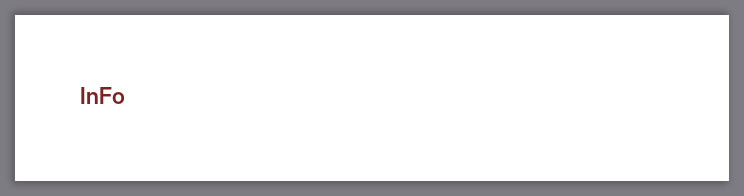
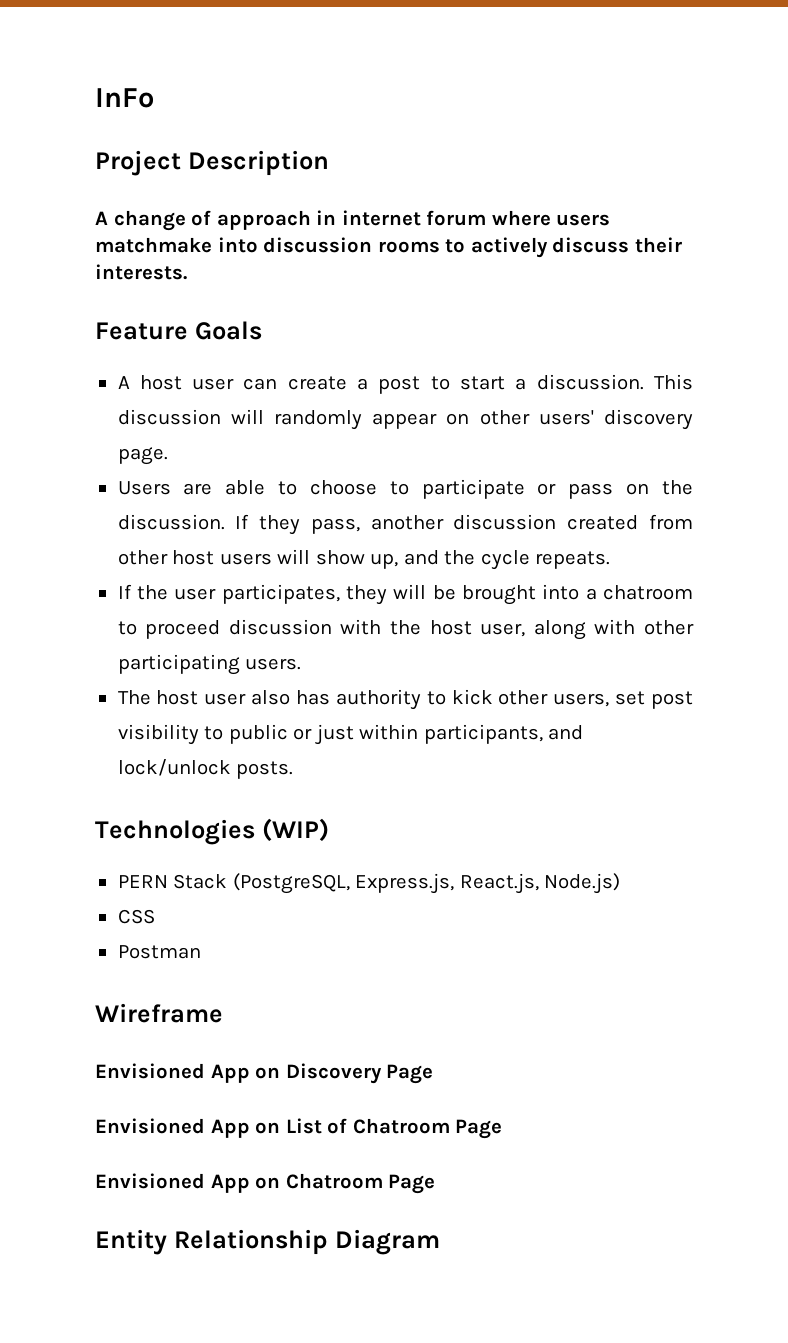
(125, 95) none -> [95,150,329,176] [95,210,611,231] [95,237,682,258] [95,264,187,280] [95,321,262,340] [117,374,694,394] [117,409,693,430] [117,447,168,465] [117,479,694,499] [117,514,693,535] [117,549,611,570] [117,584,694,605] [117,619,694,640] [117,654,302,675] [117,689,694,710] [117,724,584,745] [117,759,294,779] [95,818,329,845] [117,873,621,894] [117,909,155,924] [117,945,201,959] [95,1003,223,1023] [95,1063,434,1084] [95,1118,503,1139] [95,1173,436,1194] [95,1229,440,1255] // Project Description // A change of approach in internet forum where users matchmake into discussion rooms to actively discuss their interests. // Feature Goals // A host user can create a post to start a discussion. This discussion will randomly appear on other users' discovery page. // Users are able to choose to participate or pass on the discussion. If they pass, another discussion created from other host users will show up, and the cycle repeats. // If the user participates, they will be brought into a chatroom to proceed discussion with the host user, along with other participating users. // The host user also has authority to kick other users, set post visibility to public or just within participants, and lock/unlock posts. // Technologies (WIP) // PERN Stack (PostgreSQL, Express.js, React.js, Node.js) // CSS // Postman // Wireframe // Envisioned App on Discovery Page // Envisioned App on List of Chatroom Page // Envisioned App on Chatroom Page // Entity Relationship Diagram

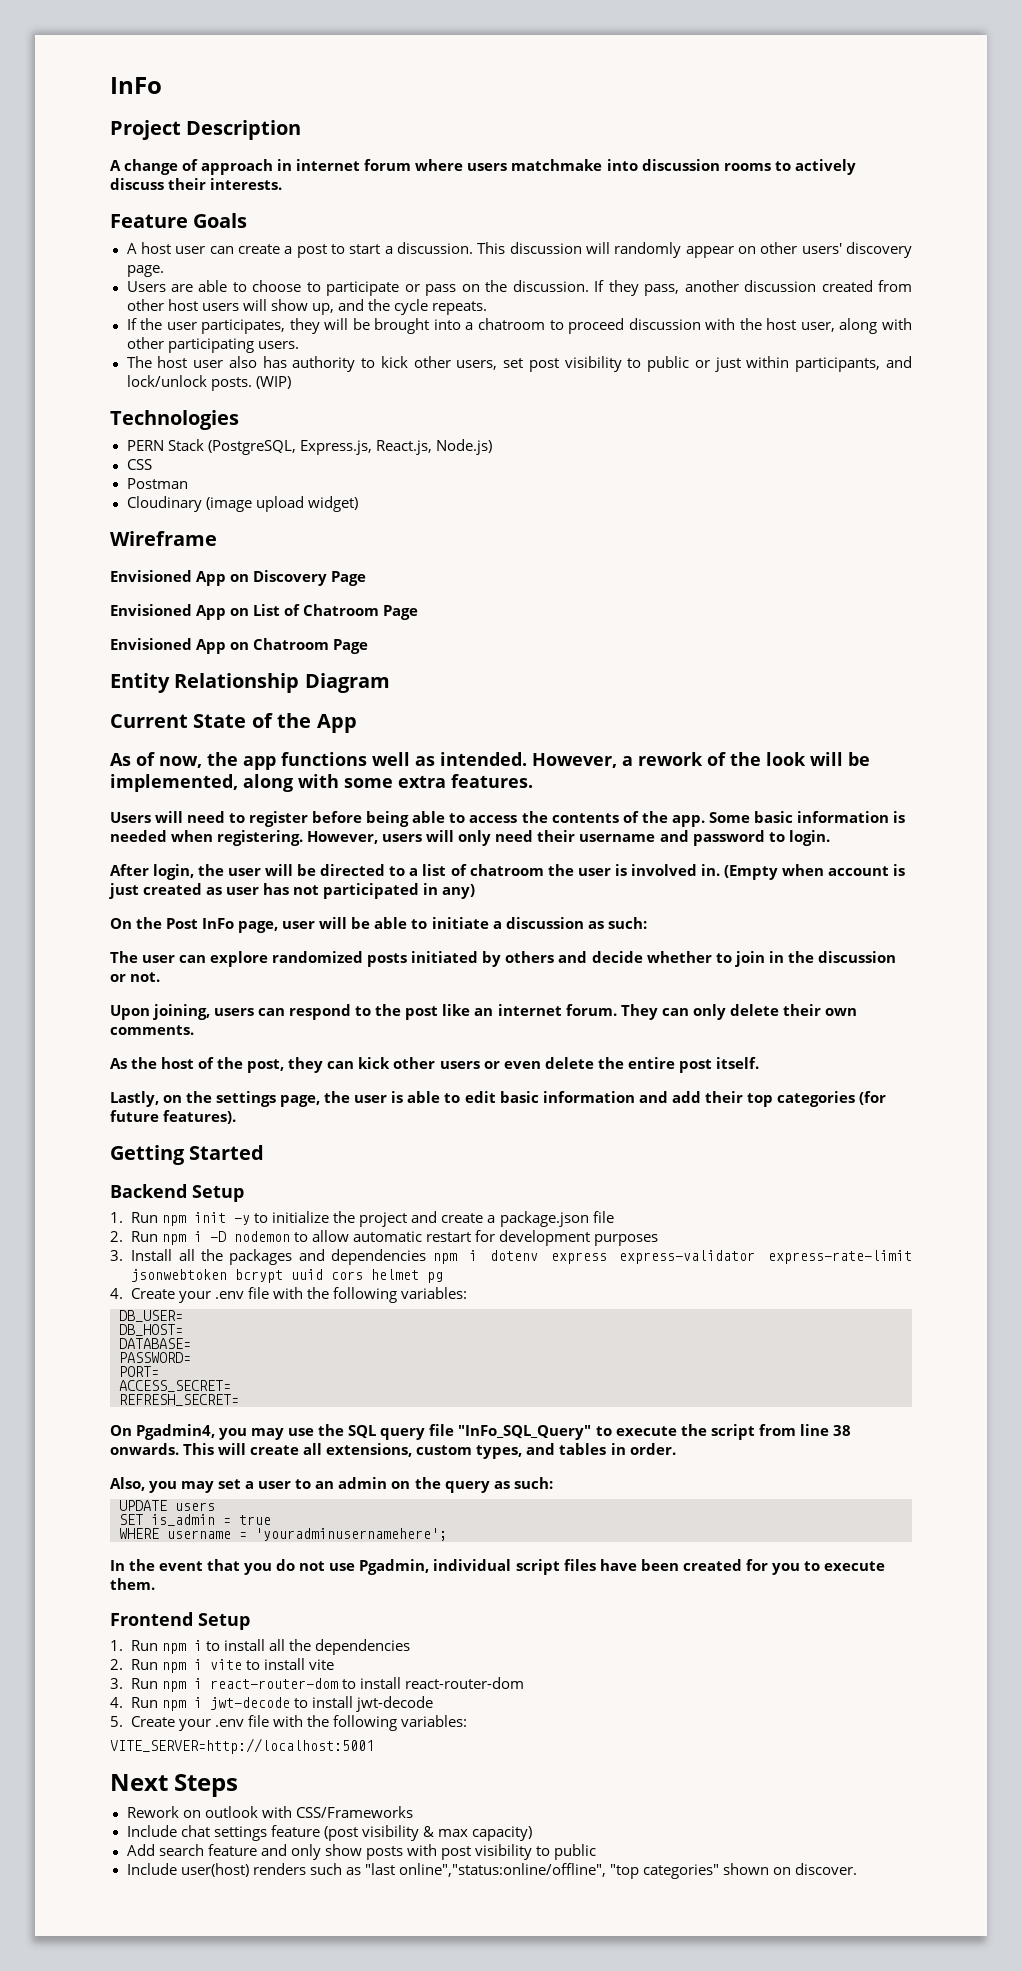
(294, 770) none -> [255,376,291,389] (WIP)
[261,818,329,842] (WIP) -> (239, 420) none
(201, 952) none -> [126,496,358,512] // Cloudinary (image upload widget)
(440, 1242) none -> [110,713,357,733] [110,752,870,770] [110,774,533,792] [110,811,905,827] [110,830,830,846] [110,864,905,880] [109,883,476,899] [110,917,647,933] [110,951,896,967] [110,972,161,982] [110,1004,857,1020] [110,1025,194,1035] [110,1057,759,1073] [110,1091,886,1107] [110,1110,237,1124] [110,1145,265,1165] [110,1184,244,1202] [110,1211,614,1227] [110,1230,659,1246] [110,1249,912,1265] [131,1269,444,1283] [110,1287,468,1303] [119,1310,183,1322] [119,1324,183,1336] [119,1338,191,1349] [119,1352,191,1363] [119,1366,159,1377] [119,1380,231,1392] [119,1394,239,1406] [110,1424,851,1440] [110,1443,676,1459] [110,1477,553,1493] [119,1500,215,1511] [119,1514,271,1526] [119,1528,447,1541] [110,1559,885,1575] [110,1578,155,1590] [110,1612,250,1630] [110,1639,411,1655] [110,1658,335,1673] [110,1677,525,1692] [110,1696,434,1712] [110,1715,468,1731] [110,1738,374,1754] [110,1774,239,1797] [126,1806,413,1818] [126,1825,532,1841] [126,1844,597,1860] [126,1863,858,1879] // Current State of the App // As of now, the app functions well as intended. However, a rework of the look will be implemented, along with some extra features. // Users will need to register before being able to access the contents of the app. Some basic information is needed when registering. However, users will only need their username and password to login. // After login, the user will be directed to a list of chatroom the user is involved in. (Empty when account is just created as user has not participated in any) // On the Post InFo page, user will be able to initiate a discussion as such: // The user can explore randomized posts initiated by others and decide whether to join in the discussion or not. // Upon joining, users can respond to the post like an internet forum. They can only delete their own comments. // As the host of the post, they can kick other users or even delete the entire post itself. // Lastly, on the settings page, the user is able to edit basic information and add their top categories (for future features). // Getting Started // Backend Setup // 1. Run npm init -y to initialize the project and create a package.json file // 2. Run npm i -D nodemon to allow automatic restart for development purposes // 3. Install all the packages and dependencies npm i dotenv express express-validator express-rate-limit jsonwebtoken bcrypt uuid cors helmet pg // 4. Create your .env file with the following variables: // DB_USER= // DB_HOST= // DATABASE= // PASSWORD= // PORT= // ACCESS_SECRET= // REFRESH_SECRET= // On Pgadmin4, you may use the SQL query file "InFo_SQL_Query" to execute the script from line 38 onwards. This will create all extensions, custom types, and tables in order. // Also, you may set a user to an admin on the query as such: // UPDATE users // SET is_admin = true // WHERE username = 'youradminusernamehere'; // In the event that you do not use Pgadmin, individual script files have been created for you to execute them. // Frontend Setup // 1. Run npm i to install all the dependencies // 2. Run npm i vite to install vite // 3. Run npm i react-router-dom to install react-router-dom // 4. Run npm i jwt-decode to install jwt-decode // 5. Create your .env file with the following variables: // VITE_SERVER=http://localhost:5001 // Next Steps // Rework on outlook with CSS/Frameworks // Include chat settings feature (post visibility & max capacity) // Add search feature and only show posts with post visibility to public // Include user(host) renders such as "last online","status:online/offline", "top categories" shown on discover.

